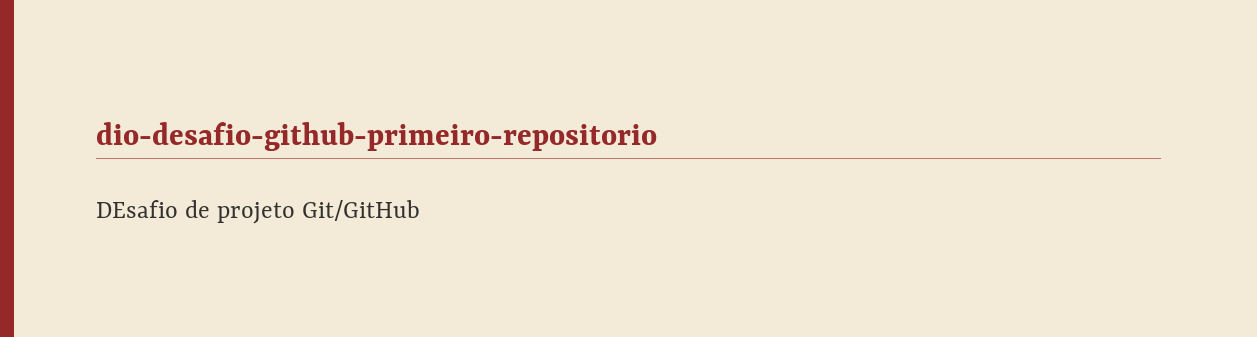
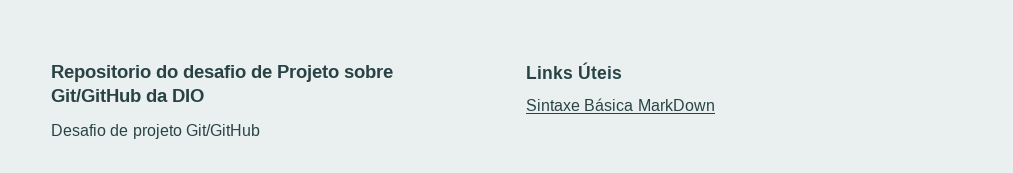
[96,122,657,151] [96,200,421,224] dio-desafio-github-primeiro-repositorio // DEsafio de projeto Git/GitHub -> [51,65,393,82] [51,89,204,102] [51,124,260,139] [526,62,622,79] [526,98,715,111] Repositorio do desafio de Projeto sobre Git/GitHub da DIO // Desafio de projeto Git/GitHub // Links Úteis // Sintaxe Básica MarkDown

